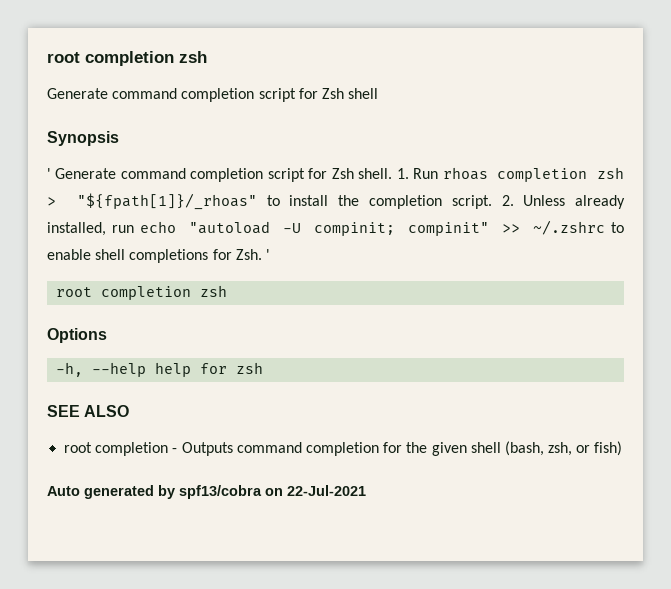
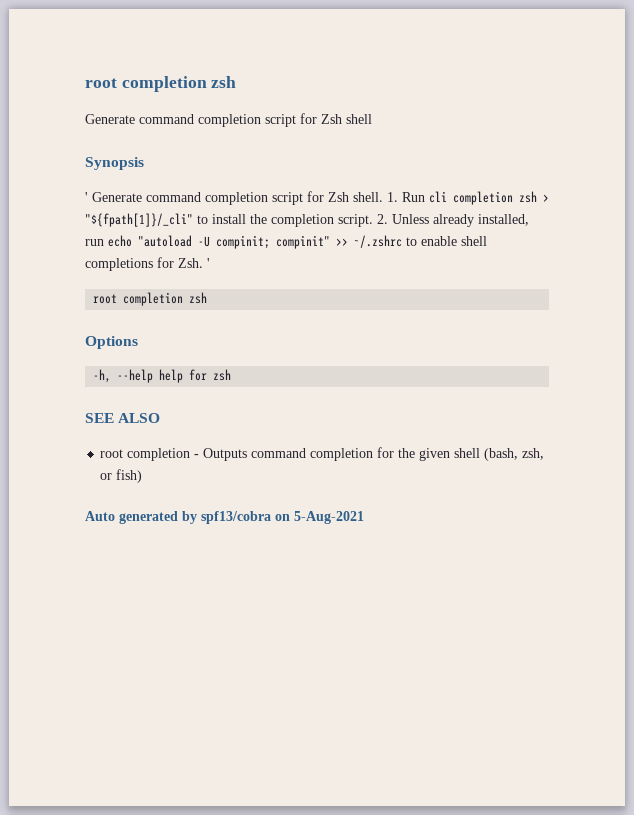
[442,167,488,180] rhoas -> [429,191,447,203] cli
[76,193,257,210] "${fpath[1]}/_rhoas" -> [85,213,193,227] "${fpath[1]}/_cli"
[287,485,366,496] 22-Jul-2021 -> [294,511,364,524] 5-Aug-2021

